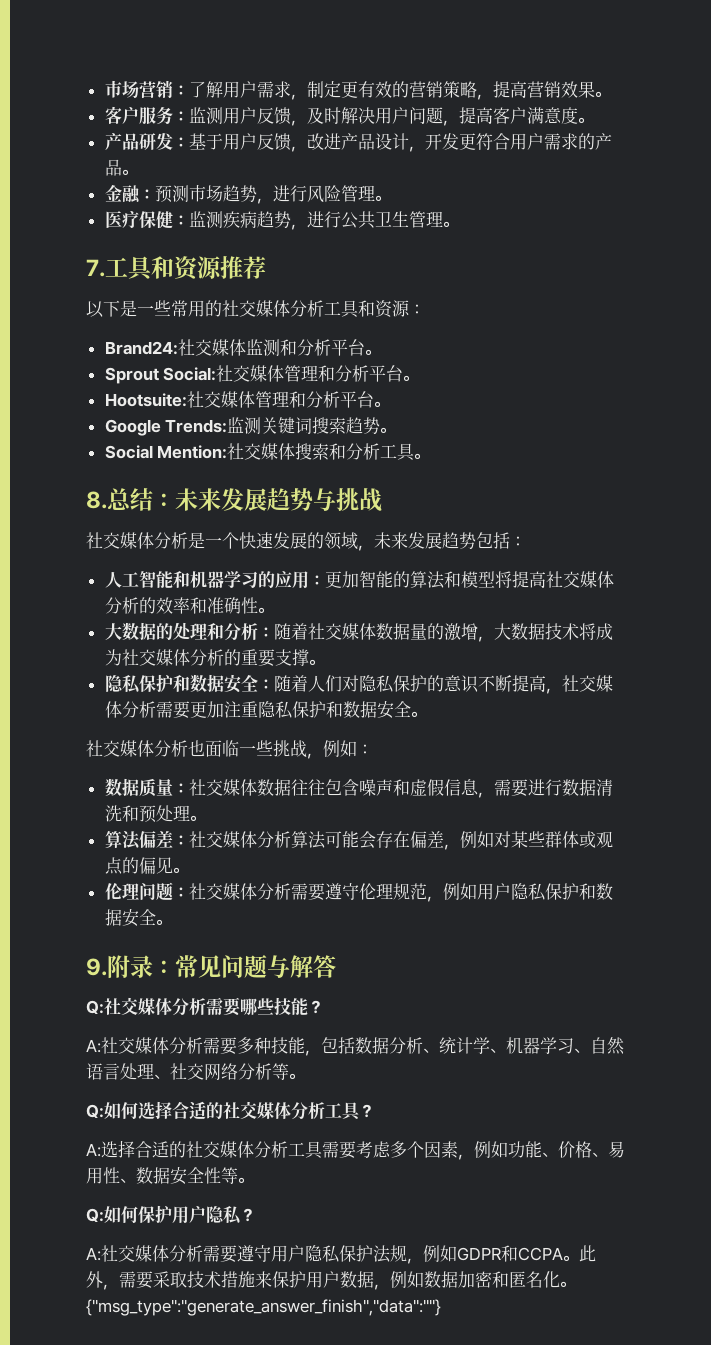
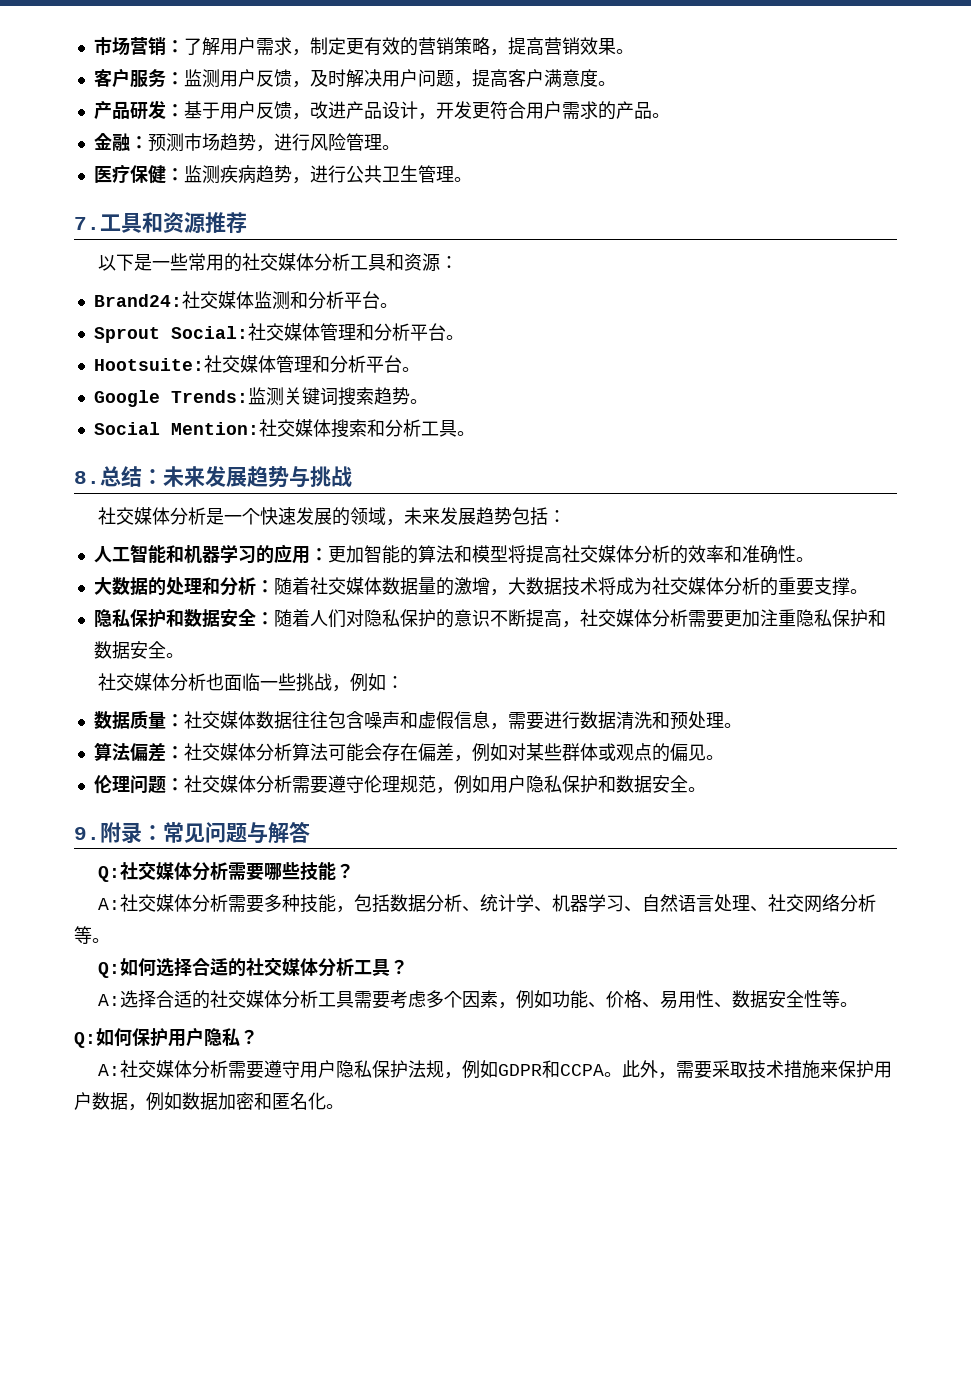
[86,1299,441,1316] {"msg_type":"generate_answer_finish","data":""} -> (344, 1106) none

